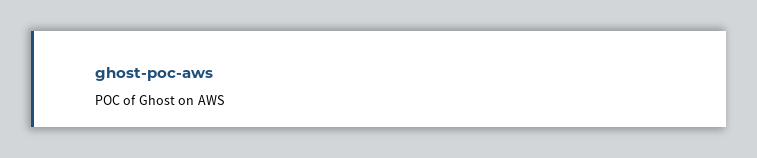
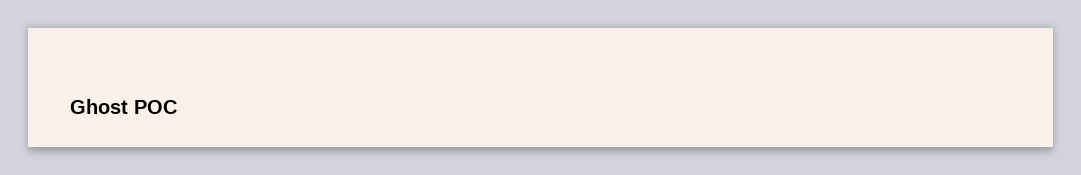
[95,67,213,81] [95,95,224,105] ghost-poc-aws // POC of Ghost on AWS -> [70,99,177,114] Ghost POC

